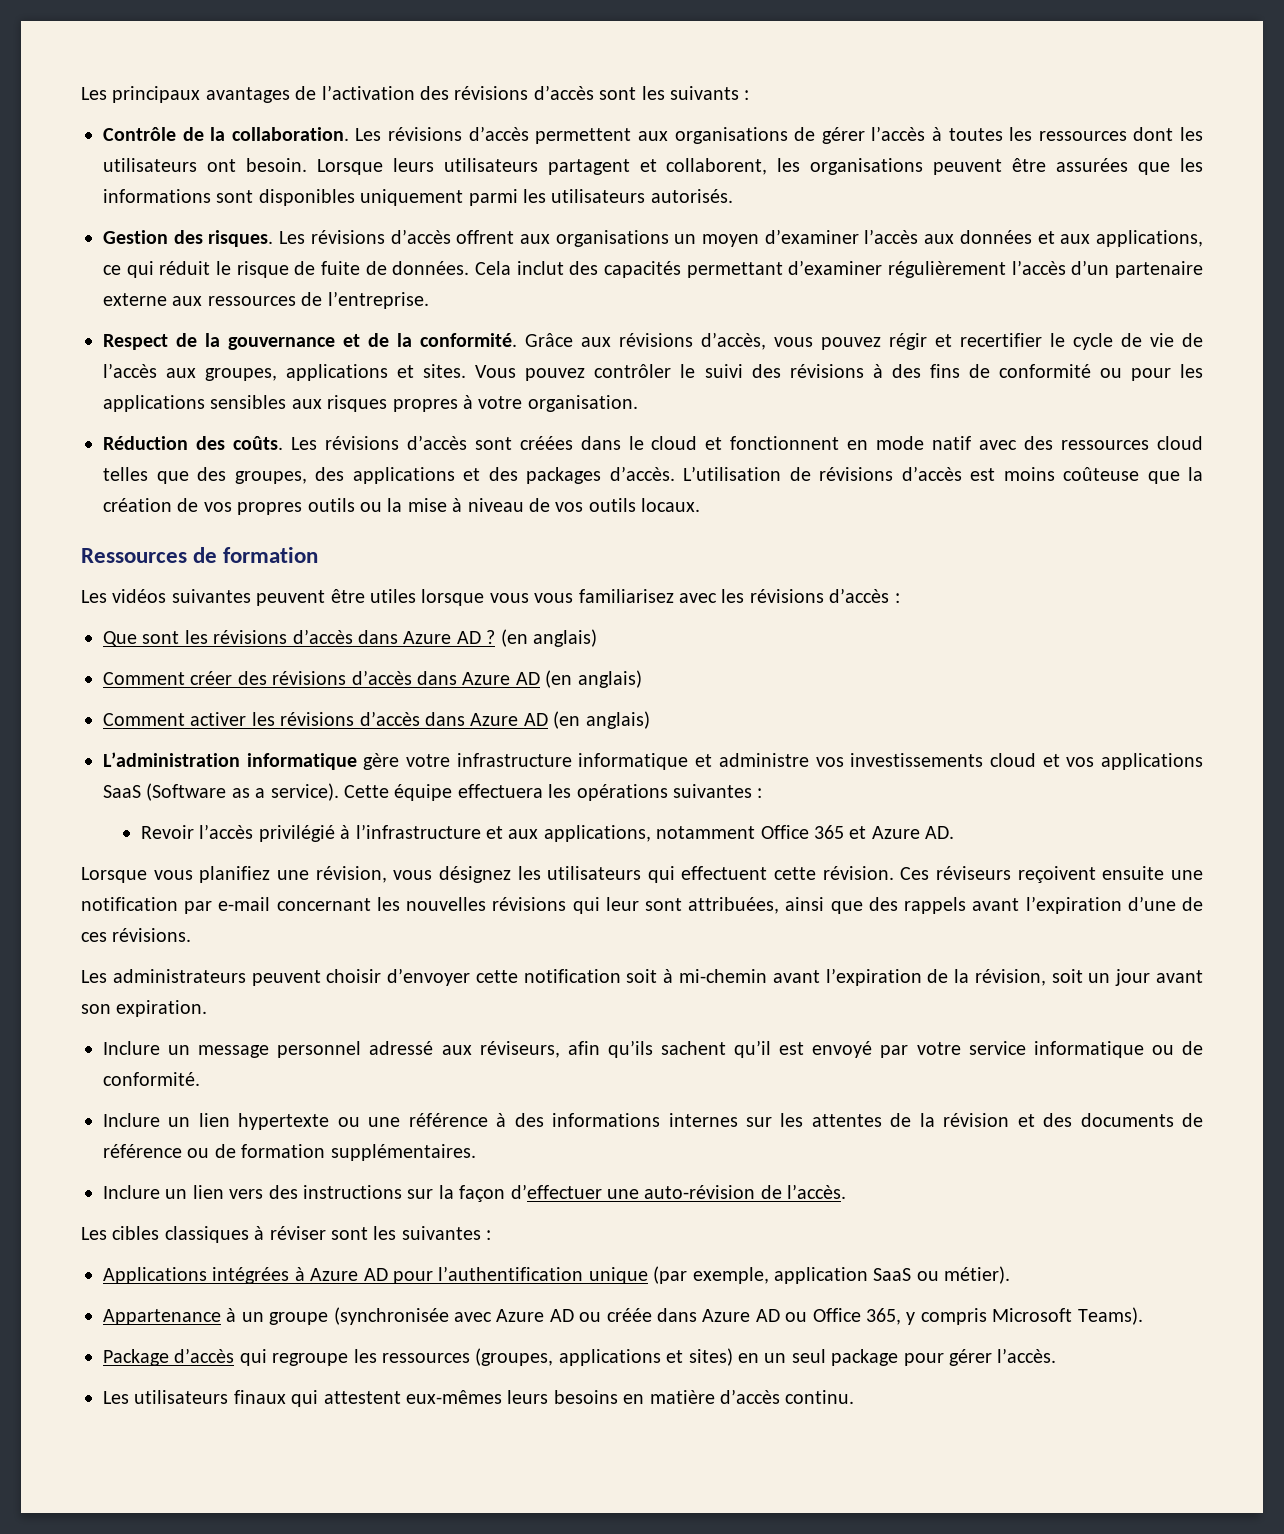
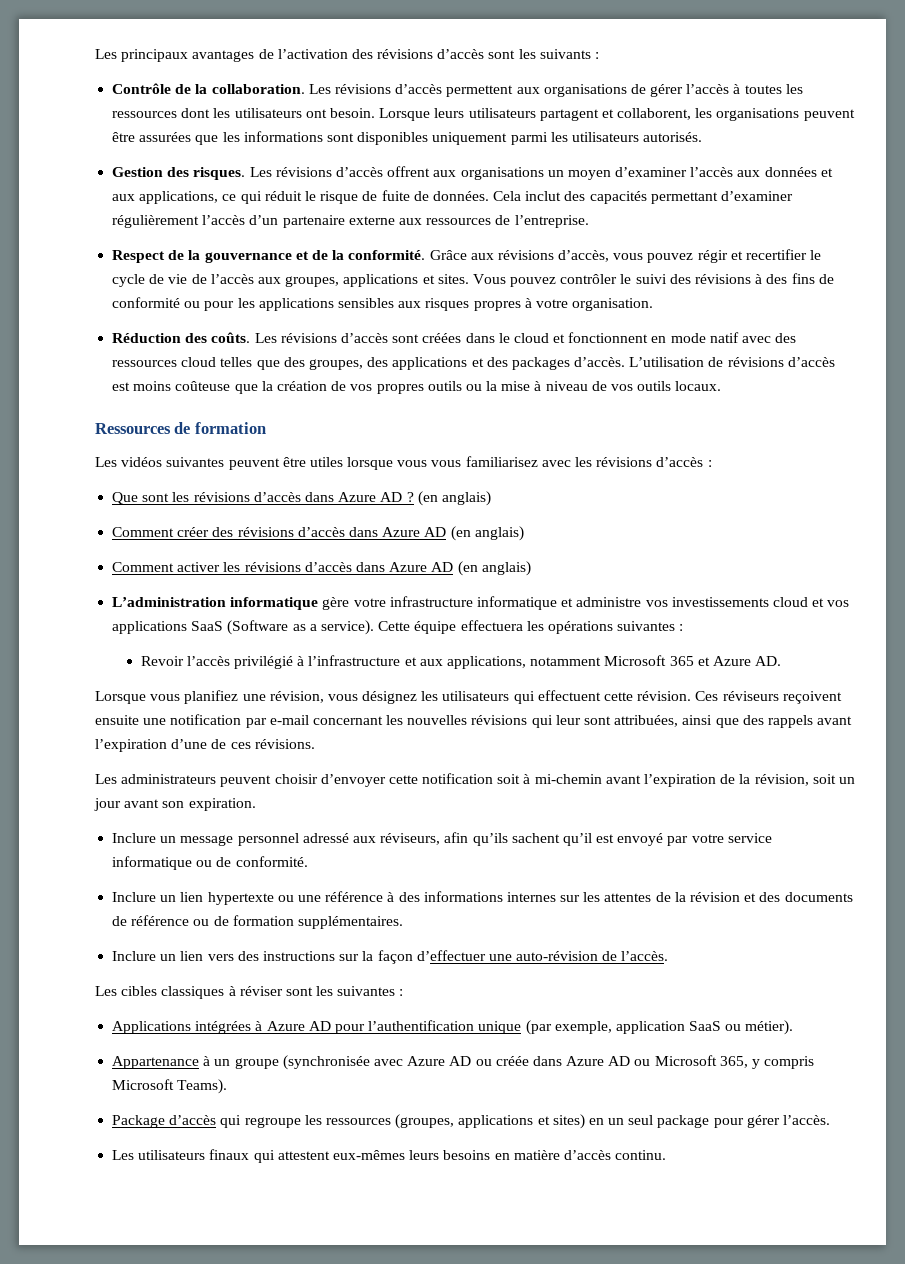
[760,825,809,839] Office -> [604,655,667,666] Microsoft
[812,1308,861,1322] Office -> [654,1055,717,1066] Microsoft

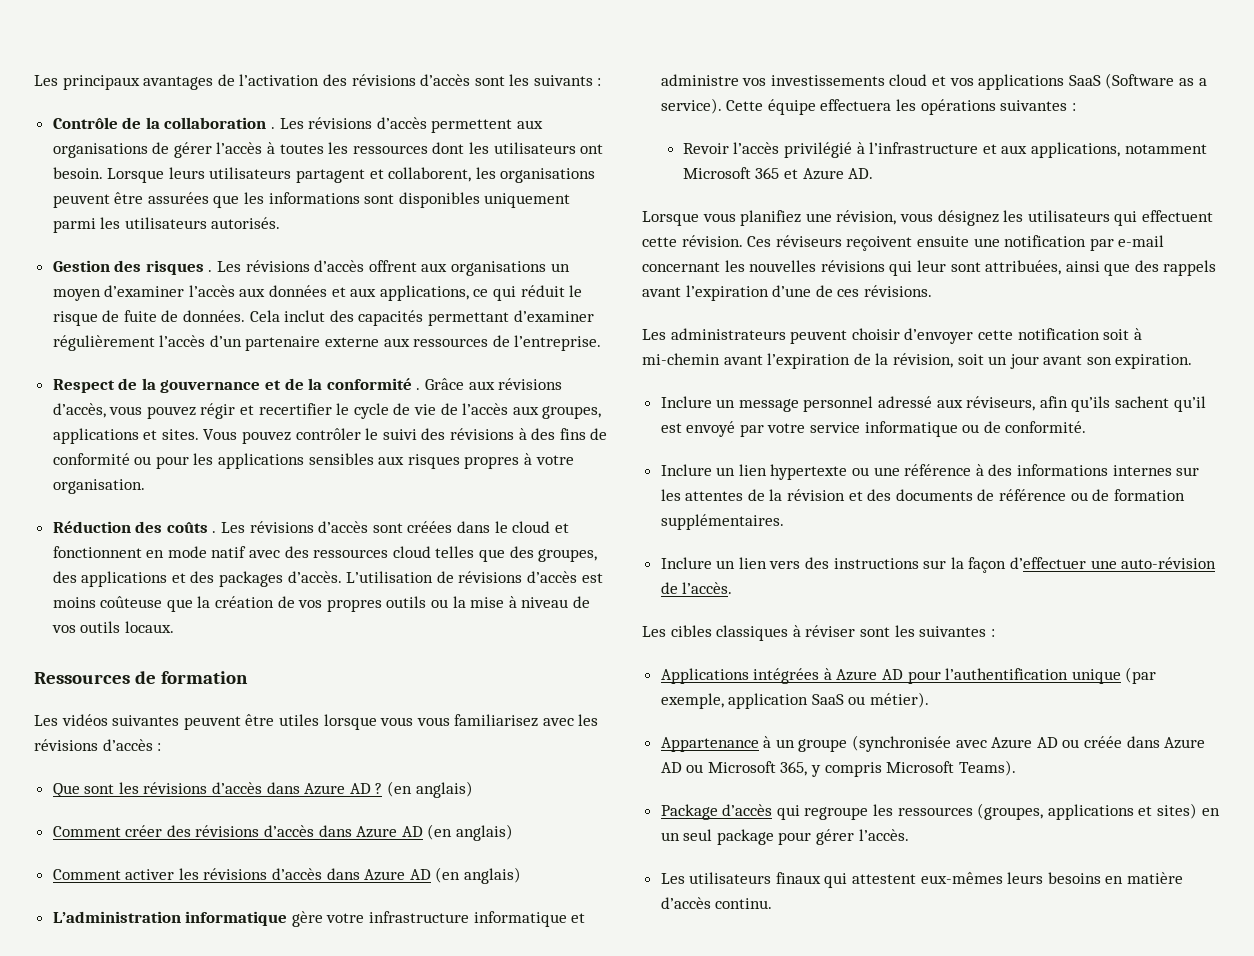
[211,84,305,94] collaboration. -> [164,117,276,129] collaboration .
[193,167,246,180] risques. -> [145,260,213,275] risques .
[348,250,426,260] conformité. -> [326,378,421,390] conformité .
[211,332,251,343] coûts. -> [166,522,217,533] coûts .

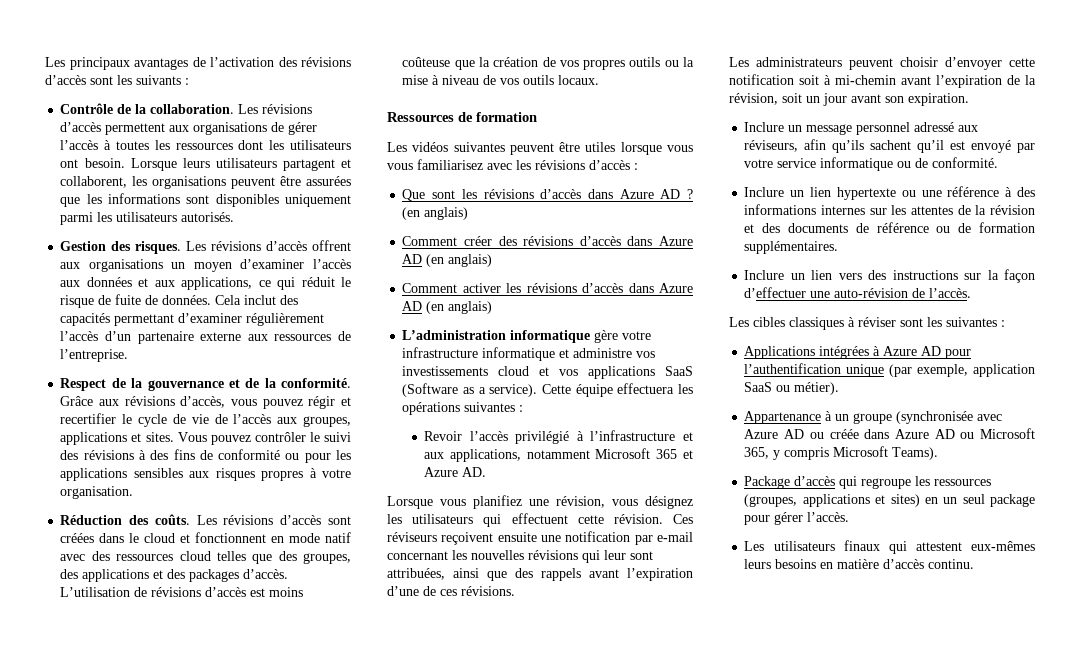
[164,117,276,129] collaboration . -> [150,104,235,114] collaboration.
[145,260,213,275] risques . -> [135,241,182,254] risques.
[326,378,421,390] conformité . -> [281,378,351,388] conformité.
[166,522,217,533] coûts . -> [154,514,190,525] coûts.

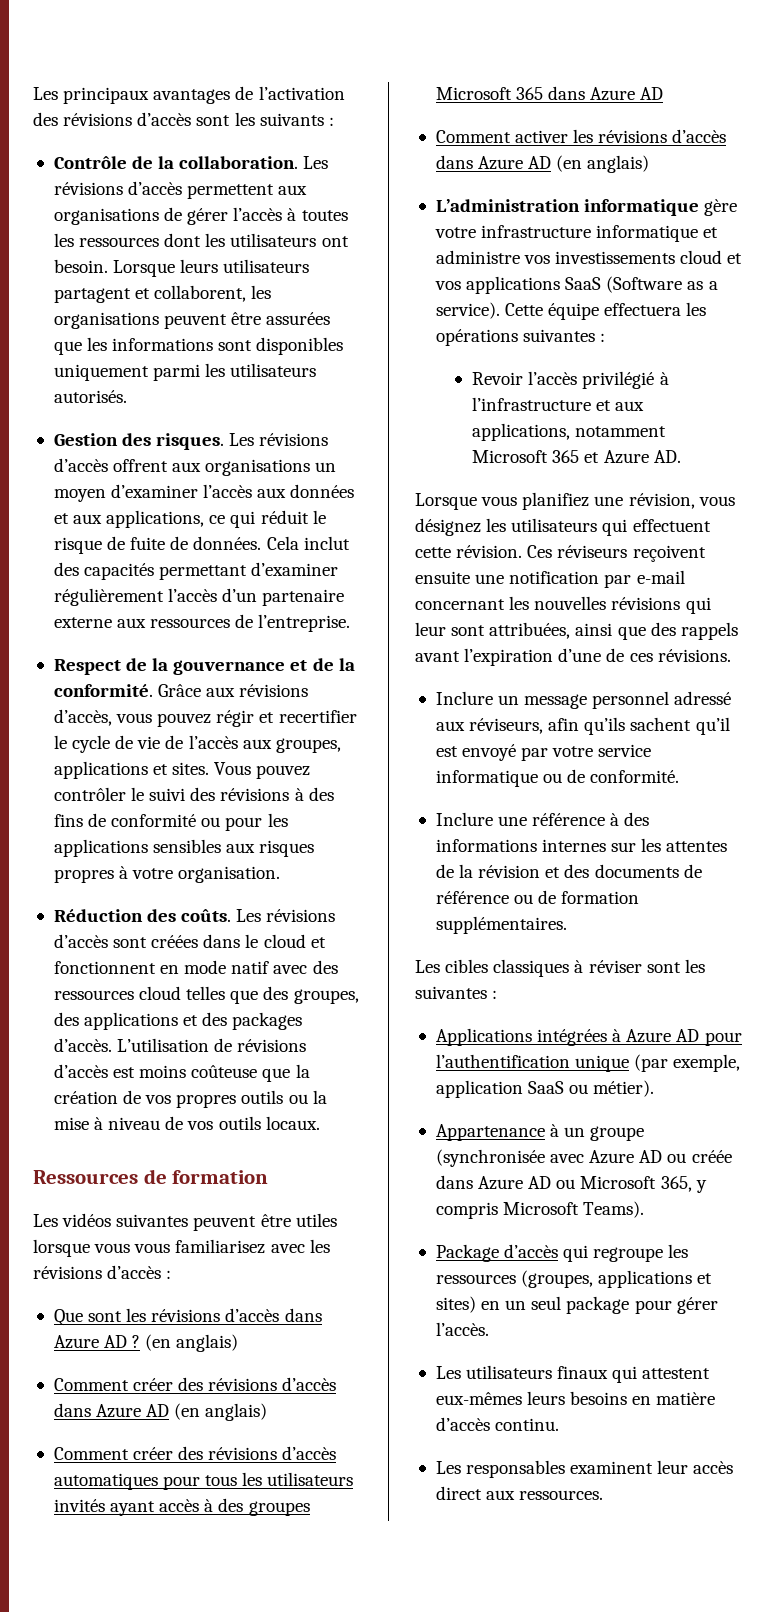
(493, 260) none -> [53,1446,337,1460] [53,1472,354,1490] [53,1498,310,1516] [435,86,664,101] // Comment créer des révisions d’accès automatiques pour tous les utilisateurs invités ayant accès à des groupes Microsoft 365 dans Azure AD
[729,57,1035,70] [729,74,1036,88] [729,93,969,106] // Les administrateurs peuvent choisir d’envoyer cette notification soit à mi-chemin avant l’expiration de la révision, soit un jour avant son expiration. -> (731, 655) none
[790,187,916,200] un lien hypertexte ou -> (493, 819) none
[744,269,1035,283] [744,287,972,298] // Inclure un lien vers des instructions sur la façon d’effectuer une auto-révision de l’accès. -> (567, 925) none
(975, 564) none -> [435,1460,734,1478] [435,1486,604,1500] // Les responsables examinent leur accès direct aux ressources.

